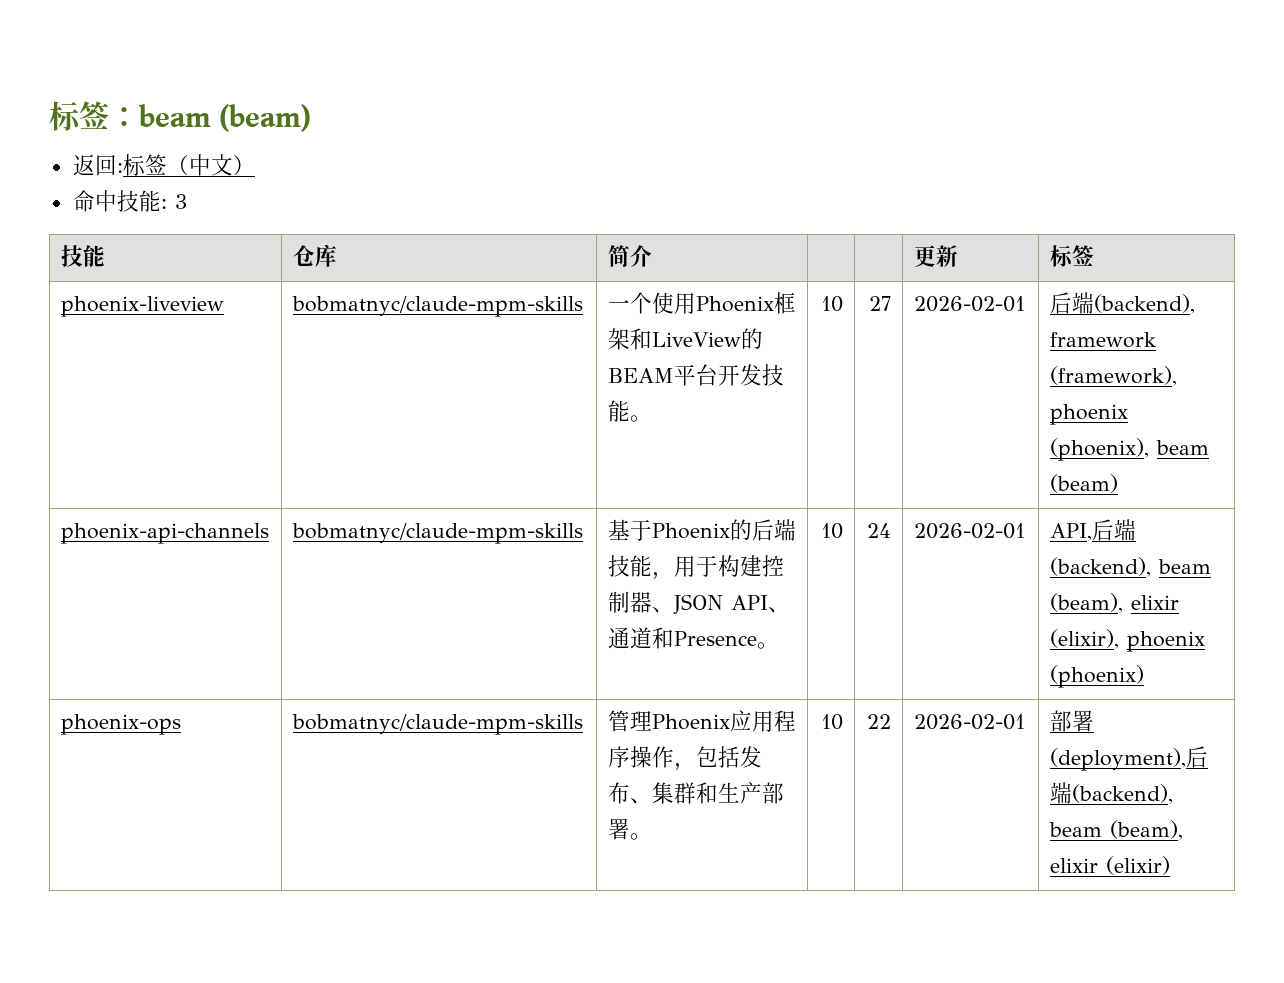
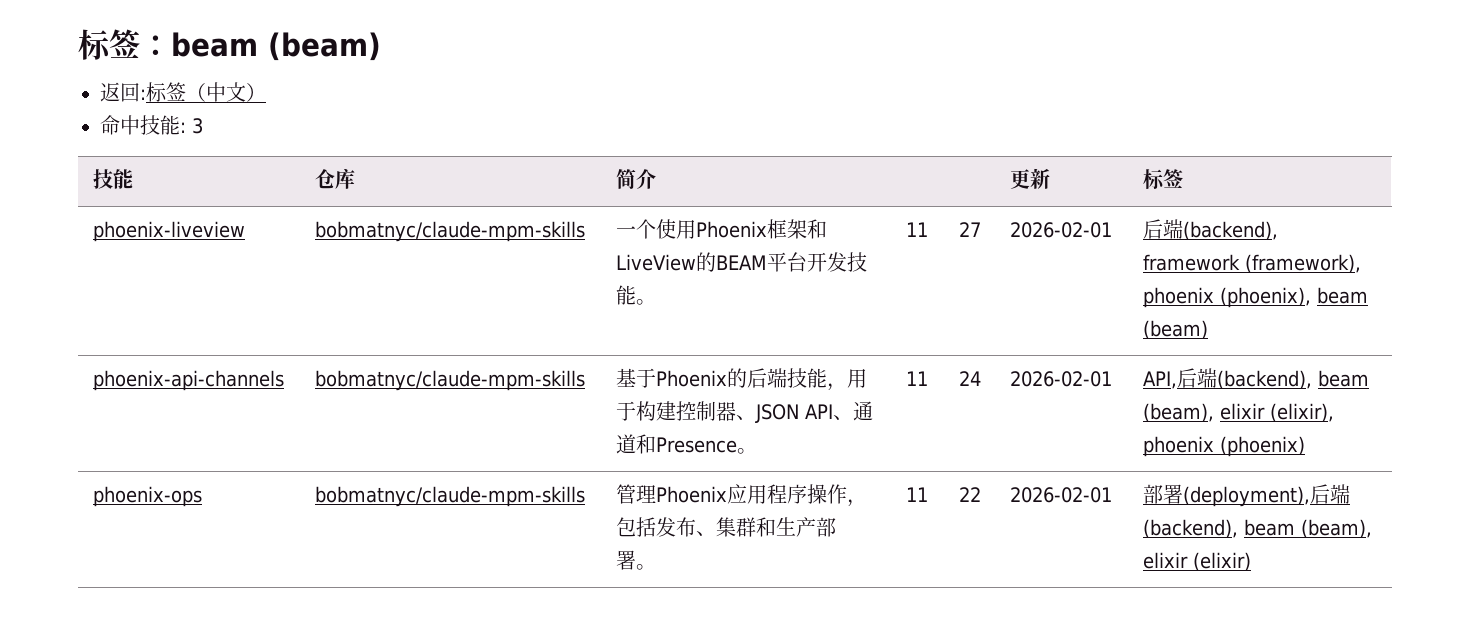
[821,296,844,312] 10 -> [905,222,928,237] 11
[821,523,844,539] 10 -> [905,371,928,386] 11
[821,714,844,730] 10 -> [905,487,928,502] 11

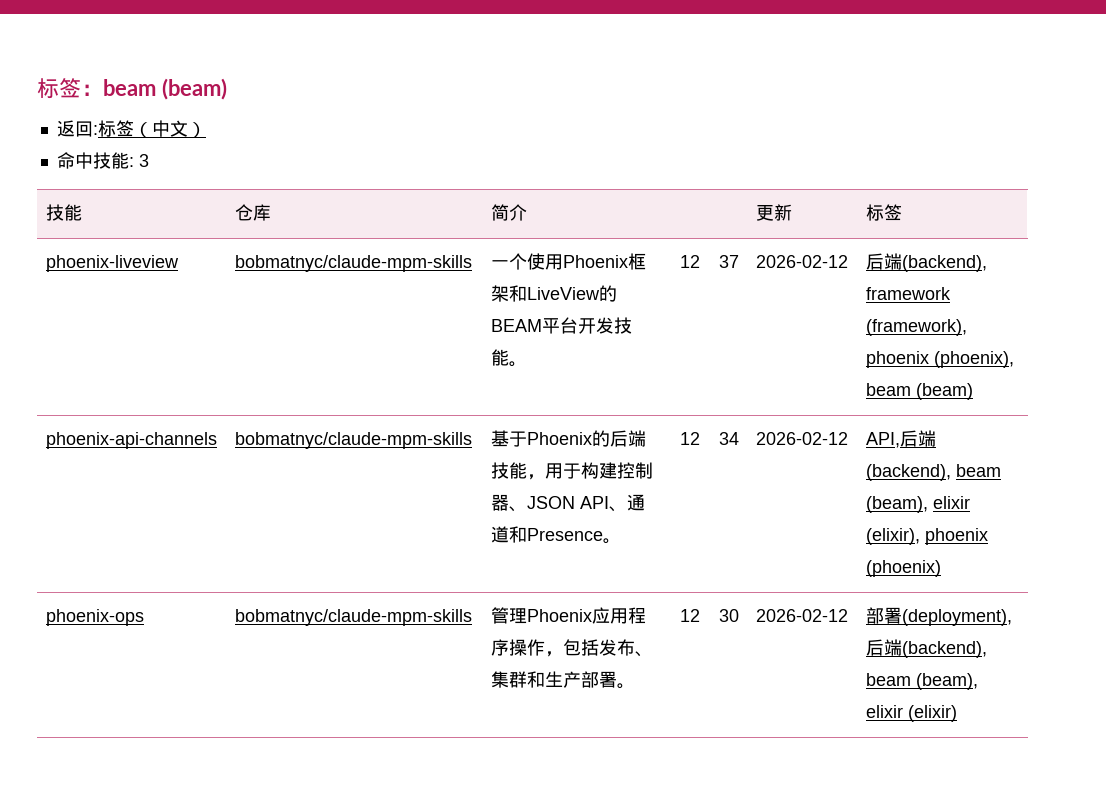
[905,222,928,237] [958,222,981,237] [1010,222,1113,238] 11 | 27 | 2026-02-01 -> [680,255,701,268] [719,255,740,268] [755,255,848,268] 12 | 37 | 2026-02-12
[905,371,928,386] [958,371,981,386] [1010,371,1113,387] 11 | 24 | 2026-02-01 -> [680,432,701,445] [719,432,740,445] [755,432,848,445] 12 | 34 | 2026-02-12
[905,487,928,502] [958,487,981,502] [1010,487,1113,503] 11 | 22 | 2026-02-01 -> [680,609,701,622] [719,609,740,622] [755,609,848,622] 12 | 30 | 2026-02-12

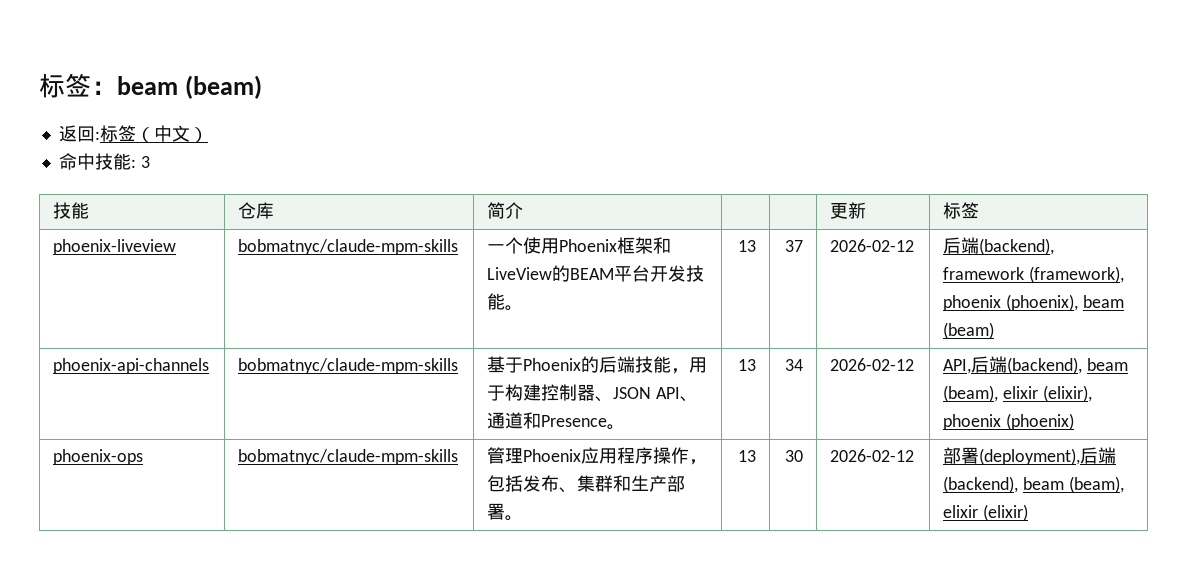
[680,255,701,268] 12 -> [737,240,756,252] 13
[680,432,701,445] 12 -> [737,359,756,371] 13
[680,609,701,622] 12 -> [737,450,756,462] 13

